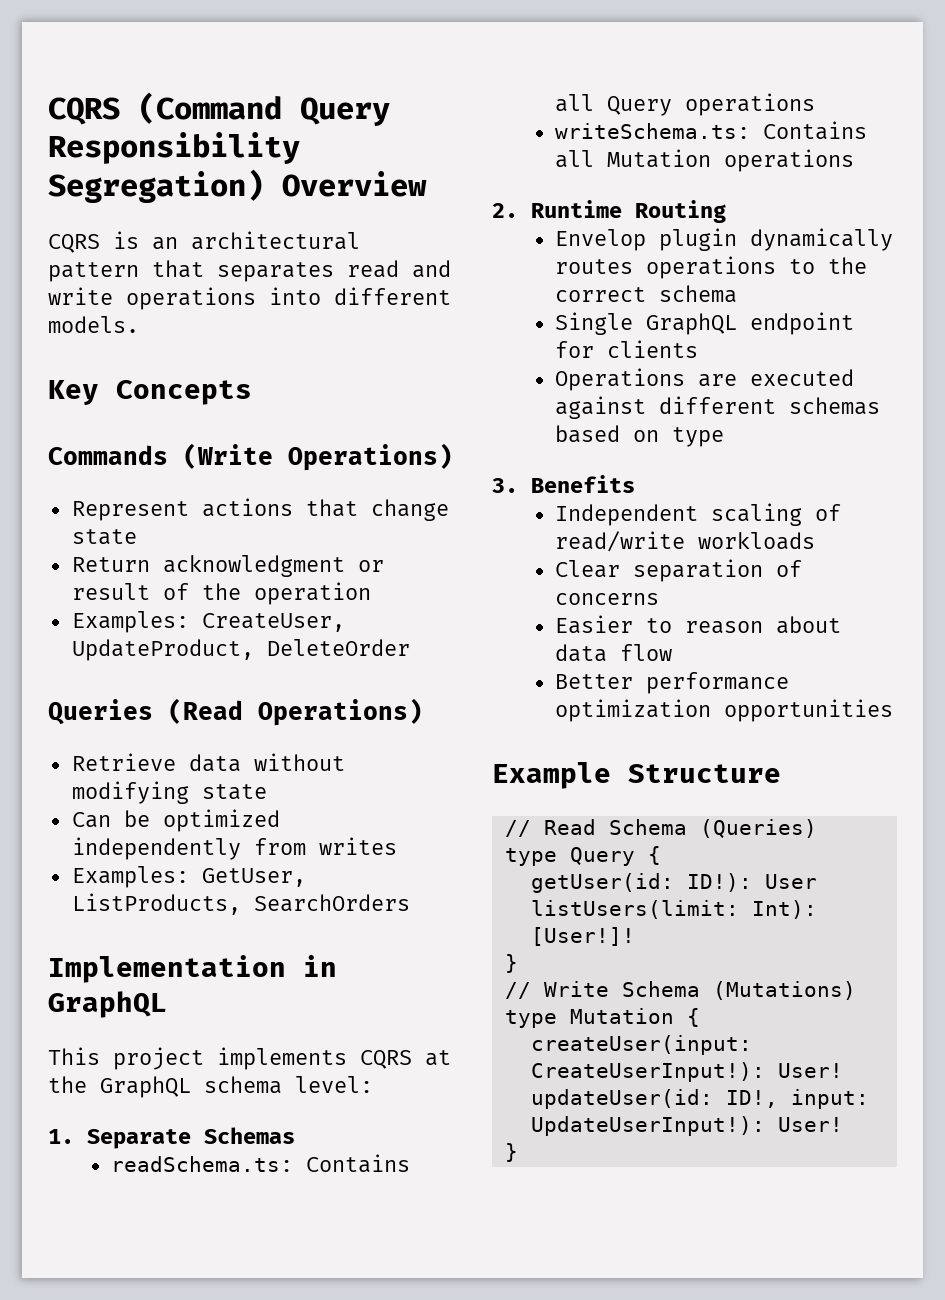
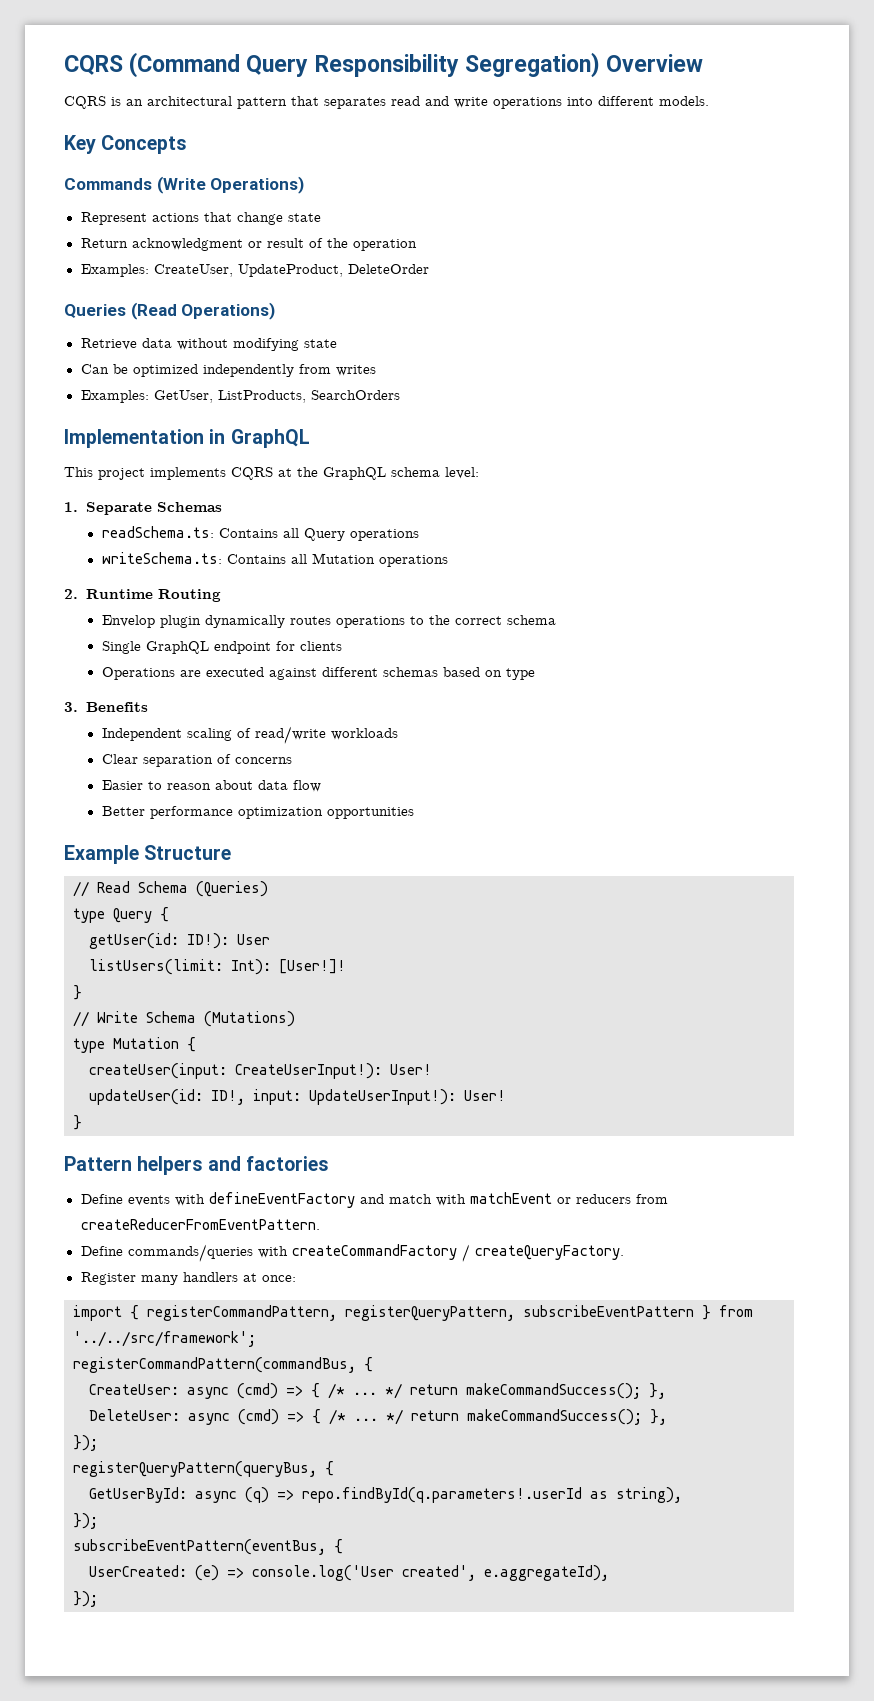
(518, 1152) none -> [64,1156,328,1175] [80,1192,668,1208] [80,1218,320,1230] [80,1244,624,1262] [80,1272,296,1285] [73,1305,753,1321] [73,1331,256,1347] [73,1357,373,1373] [89,1383,666,1399] [89,1409,667,1425] [73,1435,98,1451] [73,1461,334,1477] [89,1487,682,1503] [73,1513,98,1529] [73,1539,343,1555] [89,1565,609,1581] [73,1591,98,1607] // Pattern helpers and factories // Define events with defineEventFactory and match with matchEvent or reducers from createReducerFromEventPattern. // Define commands/queries with createCommandFactory / createQueryFactory. // Register many handlers at once: // import { registerCommandPattern, registerQueryPattern, subscribeEventPattern } from '../../src/framework'; // registerCommandPattern(commandBus, { // CreateUser: async (cmd) => { /* ... */ return makeCommandSuccess(); }, // DeleteUser: async (cmd) => { /* ... */ return makeCommandSuccess(); }, // }); // registerQueryPattern(queryBus, { // GetUserById: async (q) => repo.findById(q.parameters!.userId as string), // }); // subscribeEventPattern(eventBus, { // UserCreated: (e) => console.log('User created', e.aggregateId), // });

